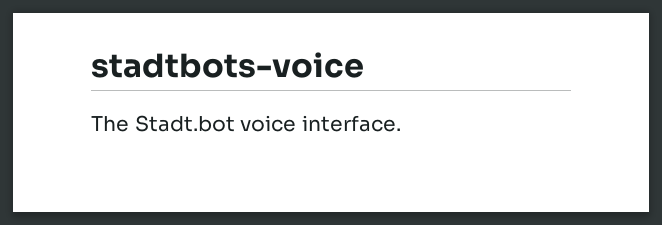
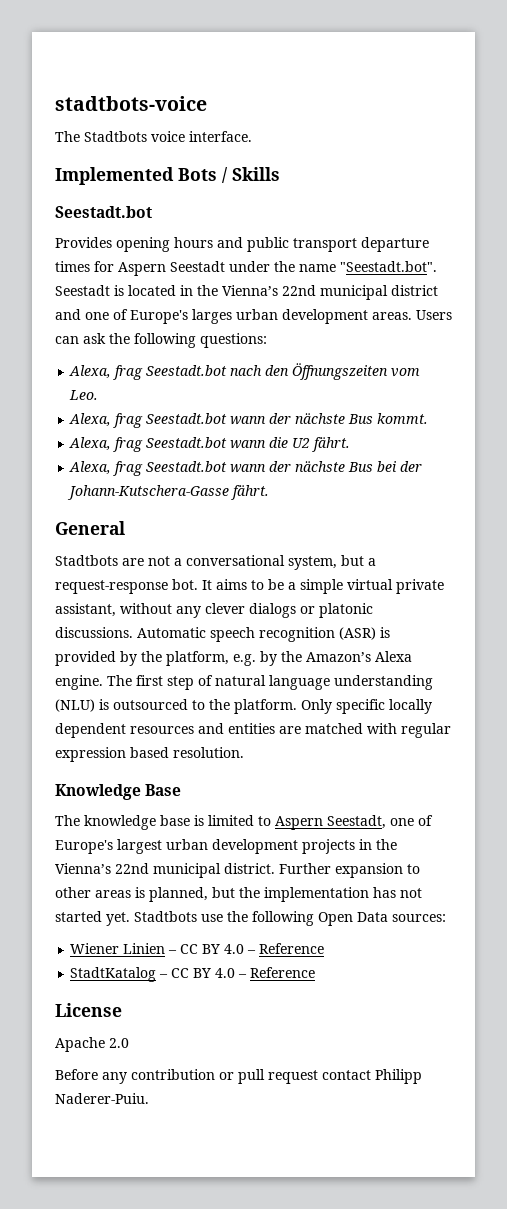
[134,115,235,132] Stadt.bot -> [84,131,147,142] Stadtbots
(401, 123) none -> [55,167,280,185] [55,206,152,218] [55,237,429,252] [55,261,437,276] [55,285,438,300] [55,309,452,324] [55,333,267,348] [69,363,421,380] [69,390,99,400] [69,413,429,428] [69,437,351,452] [69,461,423,476] [67,485,270,500] [55,521,125,535] [55,555,376,570] [55,579,444,594] [55,603,373,618] [55,627,390,642] [55,651,412,666] [55,675,433,690] [55,699,432,714] [55,723,451,738] [55,747,244,762] [55,784,182,800] [55,815,433,830] [55,839,397,854] [55,863,420,878] [55,887,422,902] [55,911,446,926] [70,943,325,954] [70,967,316,982] [55,1003,122,1017] [55,1037,129,1052] [55,1069,422,1084] [55,1093,149,1104] // Implemented Bots / Skills // Seestadt.bot // Provides opening hours and public transport departure times for Aspern Seestadt under the name "Seestadt.bot". Seestadt is located in the Vienna’s 22nd municipal district and one of Europe's larges urban development areas. Users can ask the following questions: // Alexa, frag Seestadt.bot nach den Öffnungszeiten vom Leo. // Alexa, frag Seestadt.bot wann der nächste Bus kommt. // Alexa, frag Seestadt.bot wann die U2 fährt. // Alexa, frag Seestadt.bot wann der nächste Bus bei der Johann-Kutschera-Gasse fährt. // General // Stadtbots are not a conversational system, but a request-response bot. It aims to be a simple virtual private assistant, without any clever dialogs or platonic discussions. Automatic speech recognition (ASR) is provided by the platform, e.g. by the Amazon’s Alexa engine. The first step of natural language understanding (NLU) is outsourced to the platform. Only specific locally dependent resources and entities are matched with regular expression based resolution. // Knowledge Base // The knowledge base is limited to Aspern Seestadt, one of Europe's largest urban development projects in the Vienna’s 22nd municipal district. Further expansion to other areas is planned, but the implementation has not started yet. Stadtbots use the following Open Data sources: // Wiener Linien – CC BY 4.0 – Reference // StadtKatalog – CC BY 4.0 – Reference // License // Apache 2.0 // Before any contribution or pull request contact Philipp Naderer-Puiu.

